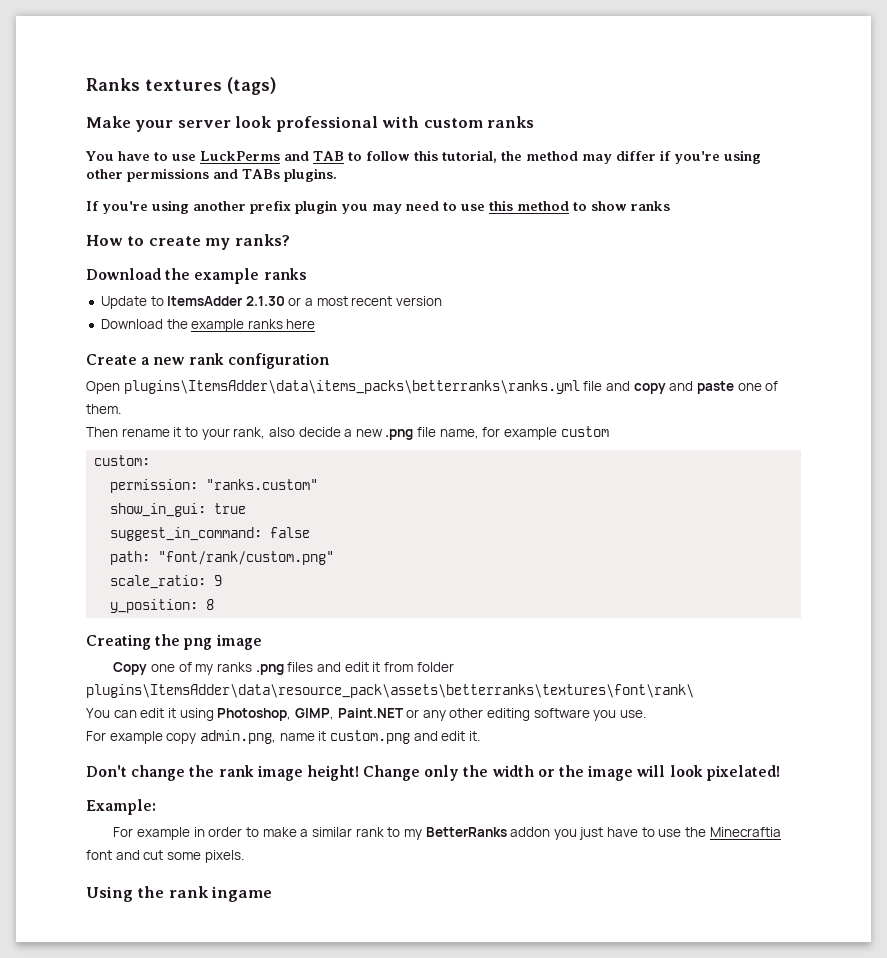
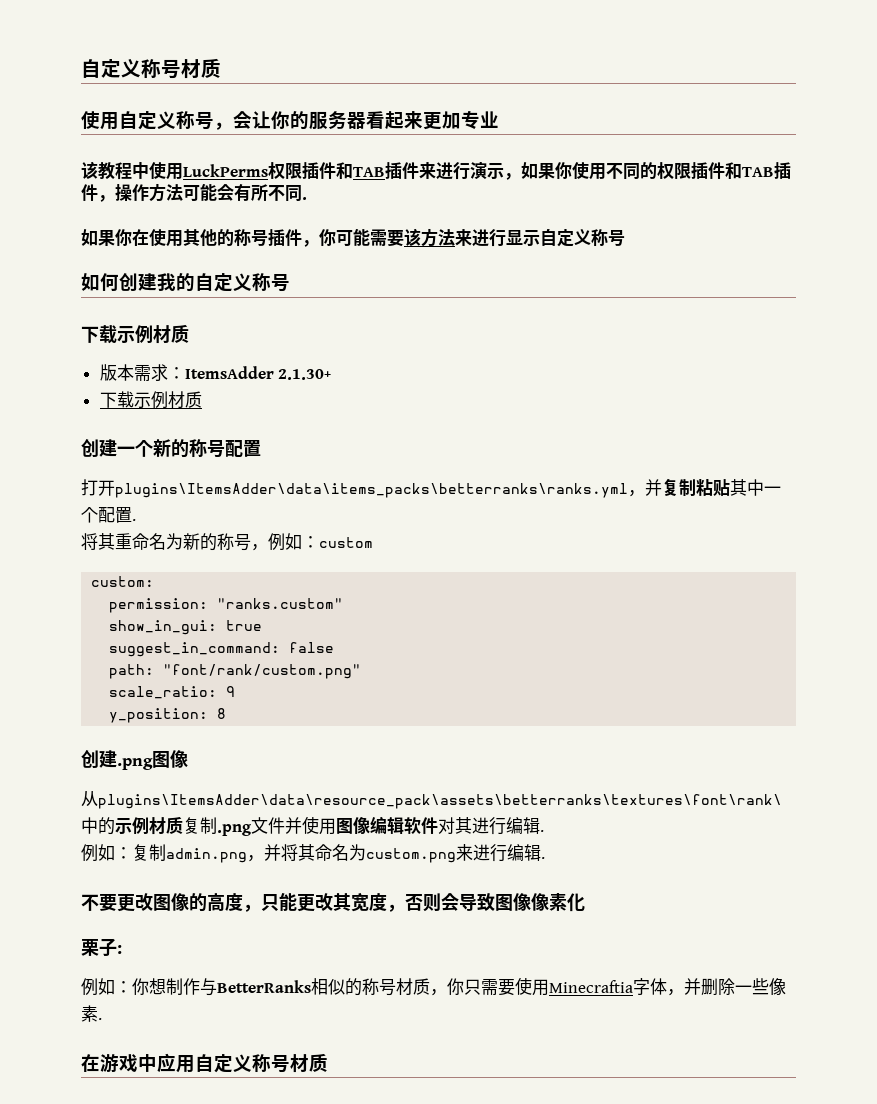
[86,77,276,95] [86,116,535,132] [86,150,761,164] [86,168,337,182] [86,200,670,214] [86,234,290,250] [86,268,307,284] [100,296,443,309] [100,319,316,332] [86,353,329,369] [86,380,779,394] [86,404,121,414] [86,427,558,440] Ranks textures (tags) // Make your server look professional with custom ranks // You have to use LuckPerms and TAB to follow this tutorial, the method may differ if you're using other permissions and TABs plugins. // If you're using another prefix plugin you may need to use this method to show ranks // How to create my ranks? // Download the example ranks // Update to ItemsAdder 2.1.30 or a most recent version // Download the example ranks here // Create a new rank configuration // Open plugins\ItemsAdder\data\items_packs\betterranks\ranks.yml file and copy and paste one of them. // Then rename it to your rank, also decide a new .png file name, for example -> [81,58,221,79] [81,110,499,130] [81,161,791,180] [81,183,307,202] [81,228,625,247] [81,273,290,292] [81,324,189,344] [99,364,332,381] [99,391,202,409] [81,439,261,458] [81,478,781,498] [81,507,136,523] [81,533,319,551] 自定义称号材质 // 使用自定义称号，会让你的服务器看起来更加专业 // 该教程中使用LuckPerms权限插件和TAB插件来进行演示，如果你使用不同的权限插件和TAB插件，操作方法可能会有所不同. // 如果你在使用其他的称号插件，你可能需要该方法来进行显示自定义称号 // 如何创建我的自定义称号 // 下载示例材质 // 版本需求：ItemsAdder 2.1.30+ // 下载示例材质 // 创建一个新的称号配置 // 打开plugins\ItemsAdder\data\items_packs\betterranks\ranks.yml，并复制粘贴其中一个配置. // 将其重命名为新的称号，例如：
[86,634,262,650] [113,662,454,675] [86,684,694,698] [86,708,647,721] [86,730,480,744] [86,765,780,781] [86,799,156,815] [113,827,781,840] [86,850,244,863] [86,886,273,902] Creating the png image // Copy one of my ranks .png files and edit it from folder plugins\ItemsAdder\data\resource_pack\assets\betterranks\textures\font\rank\ // You can edit it using Photoshop, GIMP, Paint.NET or any other editing software you use. // For example copy admin.png, name it custom.png and edit it. // Don't change the rank image height! Change only the width or the image will look pixelated! // Example: // For example in order to make a similar rank to my BetterRanks addon you just have to use the Minecraftia font and cut some pixels. // Using the rank ingame -> [81,750,188,770] [81,791,782,809] [81,816,544,836] [81,844,545,863] [81,892,585,912] [81,938,122,957] [81,977,786,996] [81,1005,102,1022] [81,1053,328,1073] 创建.png图像 // 从plugins\ItemsAdder\data\resource_pack\assets\betterranks\textures\font\rank\中的示例材质复制.png文件并使用图像编辑软件对其进行编辑. // 例如：复制admin.png，并将其命名为custom.png来进行编辑. // 不要更改图像的高度，只能更改其宽度，否则会导致图像像素化 // 栗子: // 例如：你想制作与BetterRanks相似的称号材质，你只需要使用Minecraftia字体，并删除一些像素. // 在游戏中应用自定义称号材质

